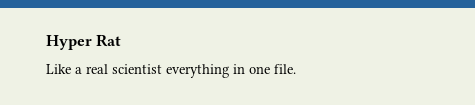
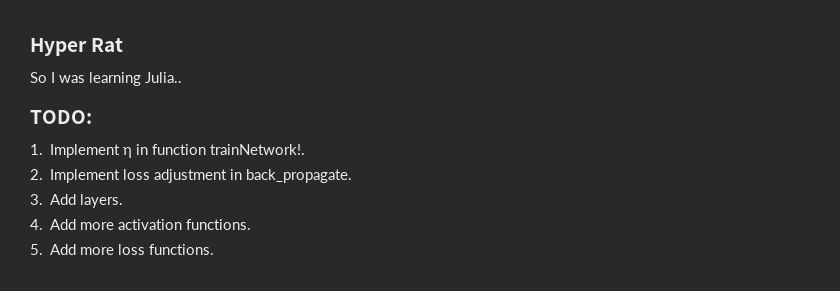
[46,64,296,78] Like a real scientist everything in one file. -> [30,72,182,86] [30,110,92,124] [30,144,306,158] [30,169,353,183] [30,194,124,208] [30,219,252,230] [30,244,215,255] So I was learning Julia.. // TODO: // 1. Implement η in function trainNetwork!. // 2. Implement loss adjustment in back_propagate. // 3. Add layers. // 4. Add more activation functions. // 5. Add more loss functions.

